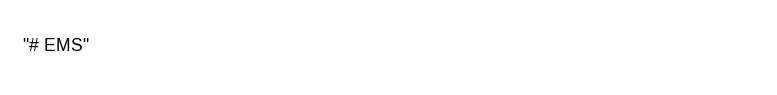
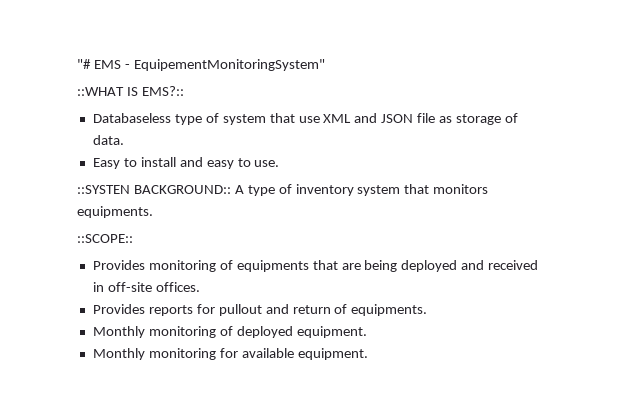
[44,38,89,51] EMS" -> [93,59,325,71] [77,86,184,96] [92,113,518,125] [92,135,124,145] [92,157,280,169] [77,184,489,196] [77,206,153,218] [77,234,133,243] [92,260,539,272] [92,282,200,292] [92,304,428,316] [92,326,367,338] [92,348,368,360] EMS - EquipementMonitoringSystem" // ::WHAT IS EMS?:: // Databaseless type of system that use XML and JSON file as storage of data. // Easy to install and easy to use. // ::SYSTEN BACKGROUND:: A type of inventory system that monitors equipments. // ::SCOPE:: // Provides monitoring of equipments that are being deployed and received in off-site offices. // Provides reports for pullout and return of equipments. // Monthly monitoring of deployed equipment. // Monthly monitoring for available equipment.

